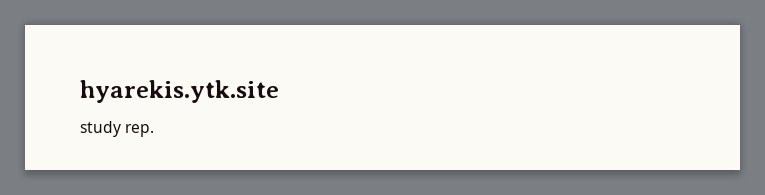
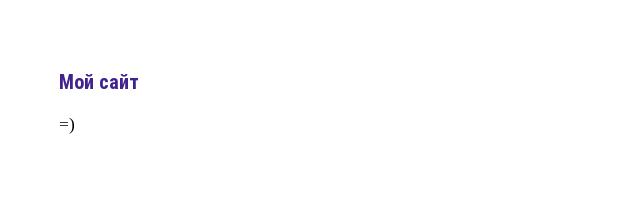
[80,80,279,103] [80,121,155,137] hyarekis.ytk.site // study rep. -> [59,74,140,89] [59,117,75,134] Мой сайт // =)

